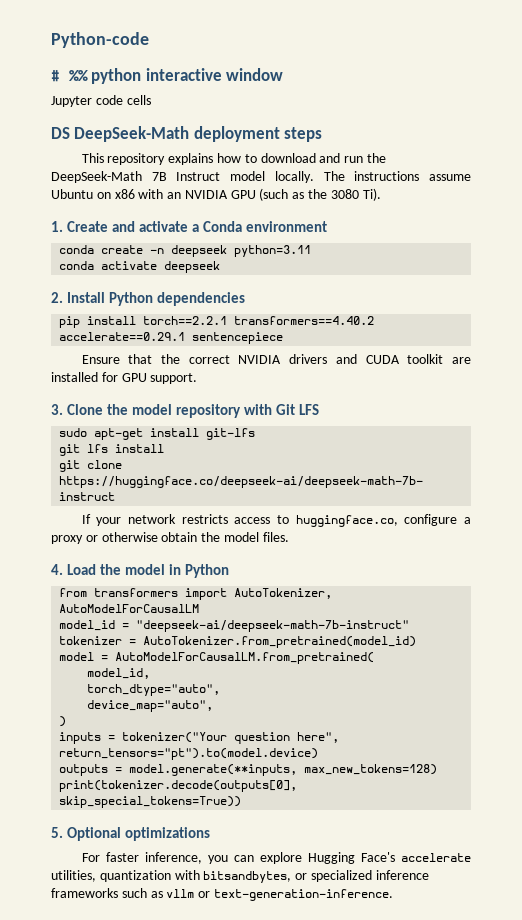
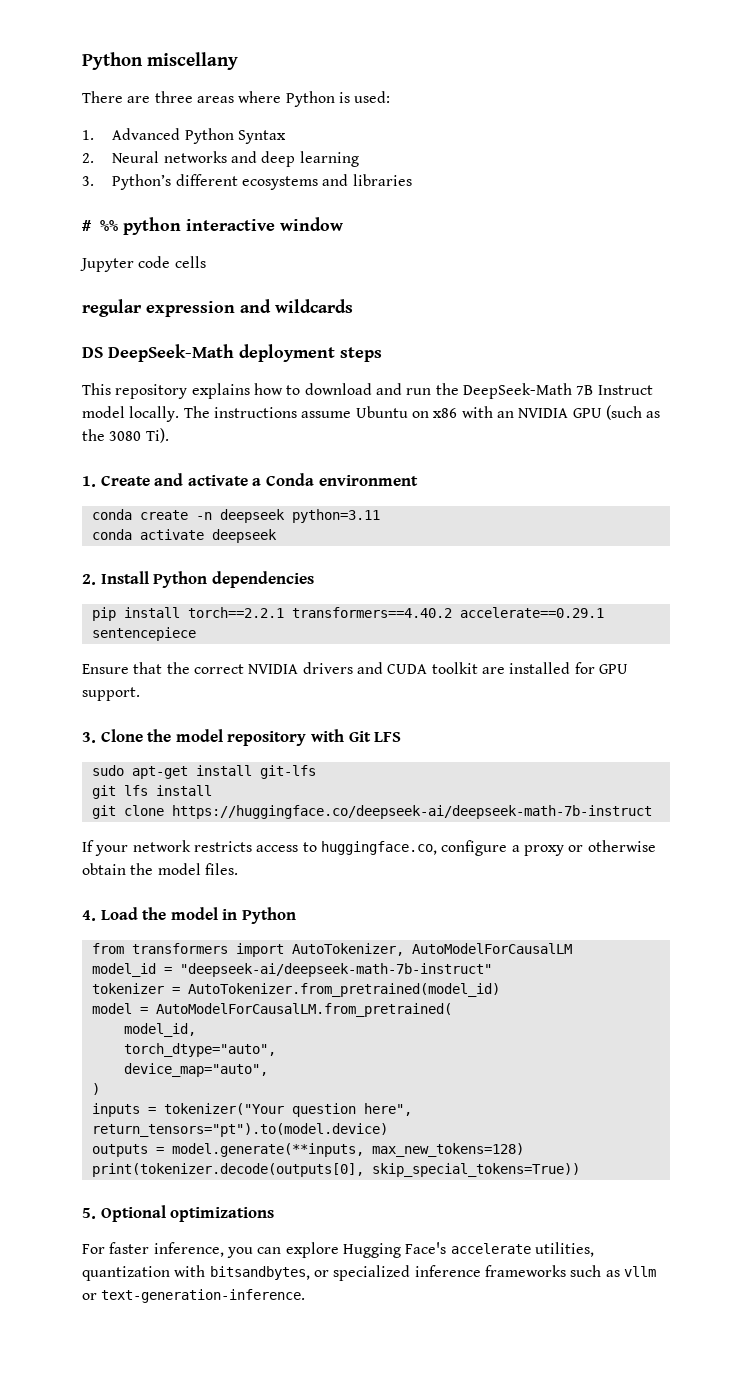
[51,32,149,48] Python-code -> [82,52,238,70] [82,91,391,107] [82,128,287,144] [82,151,359,167] [82,174,412,190] Python miscellany // There are three areas where Python is used: // 1. Advanced Python Syntax // 2. Neural networks and deep learning // 3. Python’s different ecosystems and libraries
(151, 100) none -> [82,299,353,317] // regular expression and wildcards

